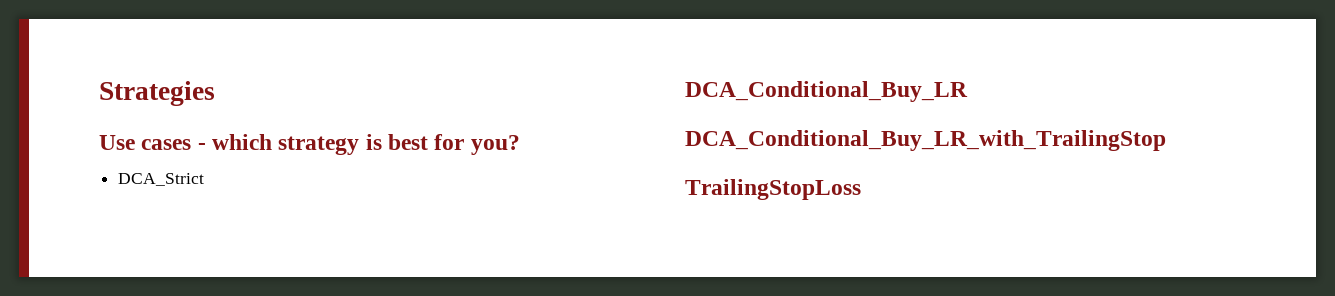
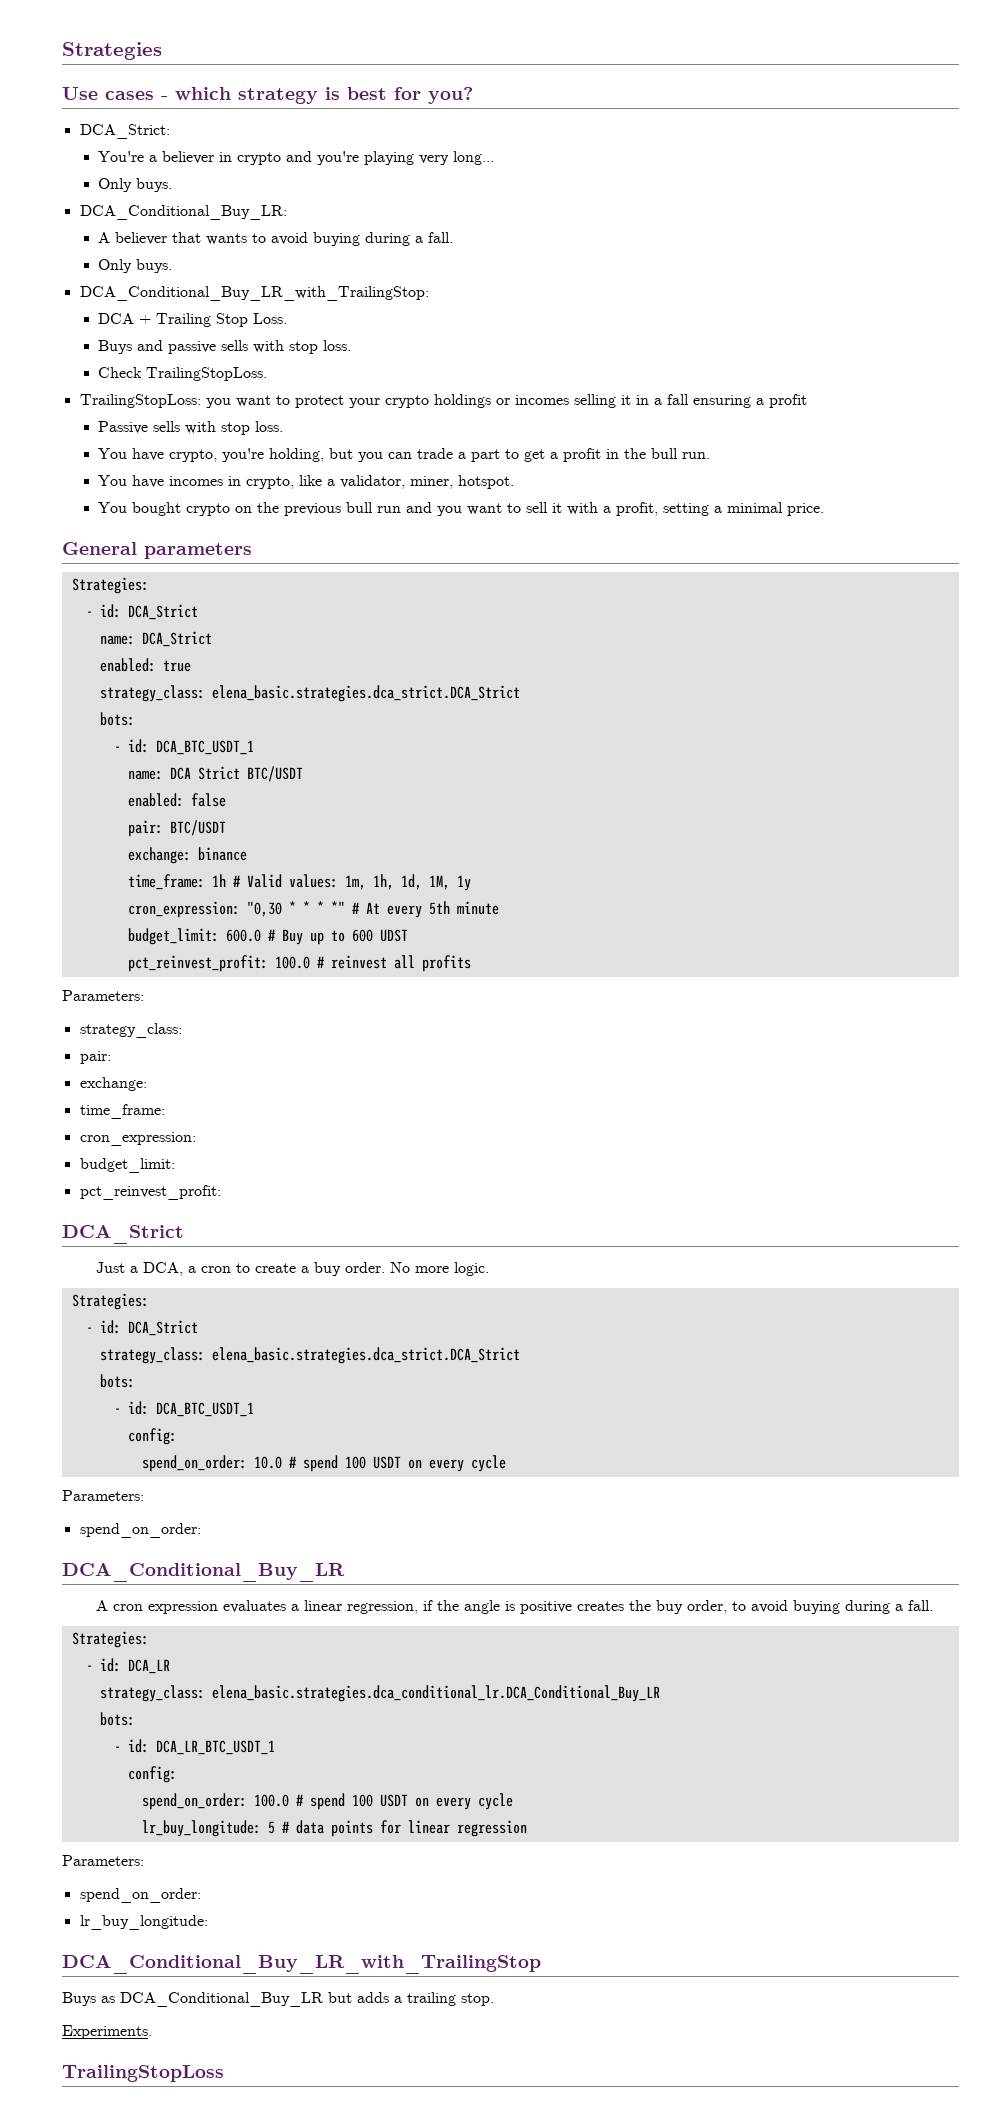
[118,173,205,186] [685,81,968,102] [685,130,1166,151] DCA_Strict // DCA_Conditional_Buy_LR // DCA_Conditional_Buy_LR_with_TrailingStop -> [79,124,170,139] [98,151,495,165] [98,178,173,192] [79,205,287,220] [98,232,454,246] [98,259,173,273] [79,286,429,301] [98,313,288,327] [98,340,352,354] [98,367,268,381] [79,394,807,408] [98,421,284,435] [98,448,711,462] [98,475,515,489] [98,502,825,516] [62,542,252,559] [71,577,149,594] [85,604,198,620] [99,631,212,647] [99,658,191,672] [99,685,520,702] [99,712,135,726] [113,739,254,755] [127,766,303,782] [127,793,226,807] [127,820,226,837] [127,847,247,864] [127,874,471,891] [127,901,499,918] [127,928,408,945] [127,955,471,972] [62,990,144,1001] [79,1023,182,1038] [79,1051,111,1064] [79,1077,147,1091] [79,1104,165,1119] [79,1132,196,1146] [79,1158,175,1173] [79,1185,221,1200] [62,1225,184,1244] [96,1262,490,1276] [71,1293,149,1310] [85,1320,198,1336] [99,1347,520,1364] [99,1374,135,1388] [113,1401,254,1417] [127,1428,177,1445] [141,1455,506,1472] [62,1490,144,1501] [79,1523,201,1538] [62,1563,345,1582] [96,1600,934,1614] [71,1631,149,1648] [85,1658,170,1674] [99,1685,660,1702] [99,1712,135,1726] [113,1739,275,1755] [127,1766,177,1783] [141,1793,513,1810] [141,1820,527,1837] [62,1855,144,1866] [79,1888,201,1903] [79,1915,208,1930] [62,1955,541,1974] [62,1992,494,2007] [62,2025,152,2039] DCA_Strict: // You're a believer in crypto and you're playing very long... // Only buys. // DCA_Conditional_Buy_LR: // A believer that wants to avoid buying during a fall. // Only buys. // DCA_Conditional_Buy_LR_with_TrailingStop: // DCA + Trailing Stop Loss. // Buys and passive sells with stop loss. // Check TrailingStopLoss. // TrailingStopLoss: you want to protect your crypto holdings or incomes selling it in a fall ensuring a profit // Passive sells with stop loss. // You have crypto, you're holding, but you can trade a part to get a profit in the bull run. // You have incomes in crypto, like a validator, miner, hotspot. // You bought crypto on the previous bull run and you want to sell it with a profit, setting a minimal price. // General parameters // Strategies: // - id: DCA_Strict // name: DCA_Strict // enabled: true // strategy_class: elena_basic.strategies.dca_strict.DCA_Strict // bots: // - id: DCA_BTC_USDT_1 // name: DCA Strict BTC/USDT // enabled: false // pair: BTC/USDT // exchange: binance // time_frame: 1h # Valid values: 1m, 1h, 1d, 1M, 1y // cron_expression: "0,30 * * * *" # At every 5th minute // budget_limit: 600.0 # Buy up to 600 UDST // pct_reinvest_profit: 100.0 # reinvest all profits // Parameters: // strategy_class: // pair: // exchange: // time_frame: // cron_expression: // budget_limit: // pct_reinvest_profit: // DCA_Strict // Just a DCA, a cron to create a buy order. No more logic. // Strategies: // - id: DCA_Strict // strategy_class: elena_basic.strategies.dca_strict.DCA_Strict // bots: // - id: DCA_BTC_USDT_1 // config: // spend_on_order: 10.0 # spend 100 USDT on every cycle // Parameters: // spend_on_order: // DCA_Conditional_Buy_LR // A cron expression evaluates a linear regression, if the angle is positive creates the buy order, to avoid buying during a fall. // Strategies: // - id: DCA_LR // strategy_class: elena_basic.strategies.dca_conditional_lr.DCA_Conditional_Buy_LR // bots: // - id: DCA_LR_BTC_USDT_1 // config: // spend_on_order: 100.0 # spend 100 USDT on every cycle // lr_buy_longitude: 5 # data points for linear regression // Parameters: // spend_on_order: // lr_buy_longitude: // DCA_Conditional_Buy_LR_with_TrailingStop // Buys as DCA_Conditional_Buy_LR but adds a trailing stop. // Experiments.

